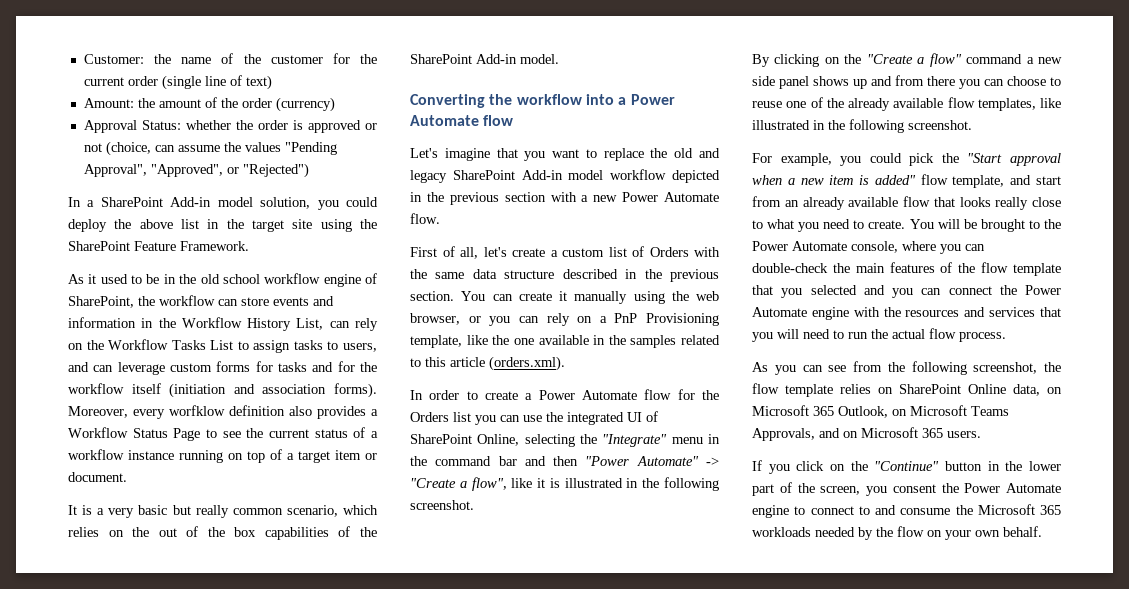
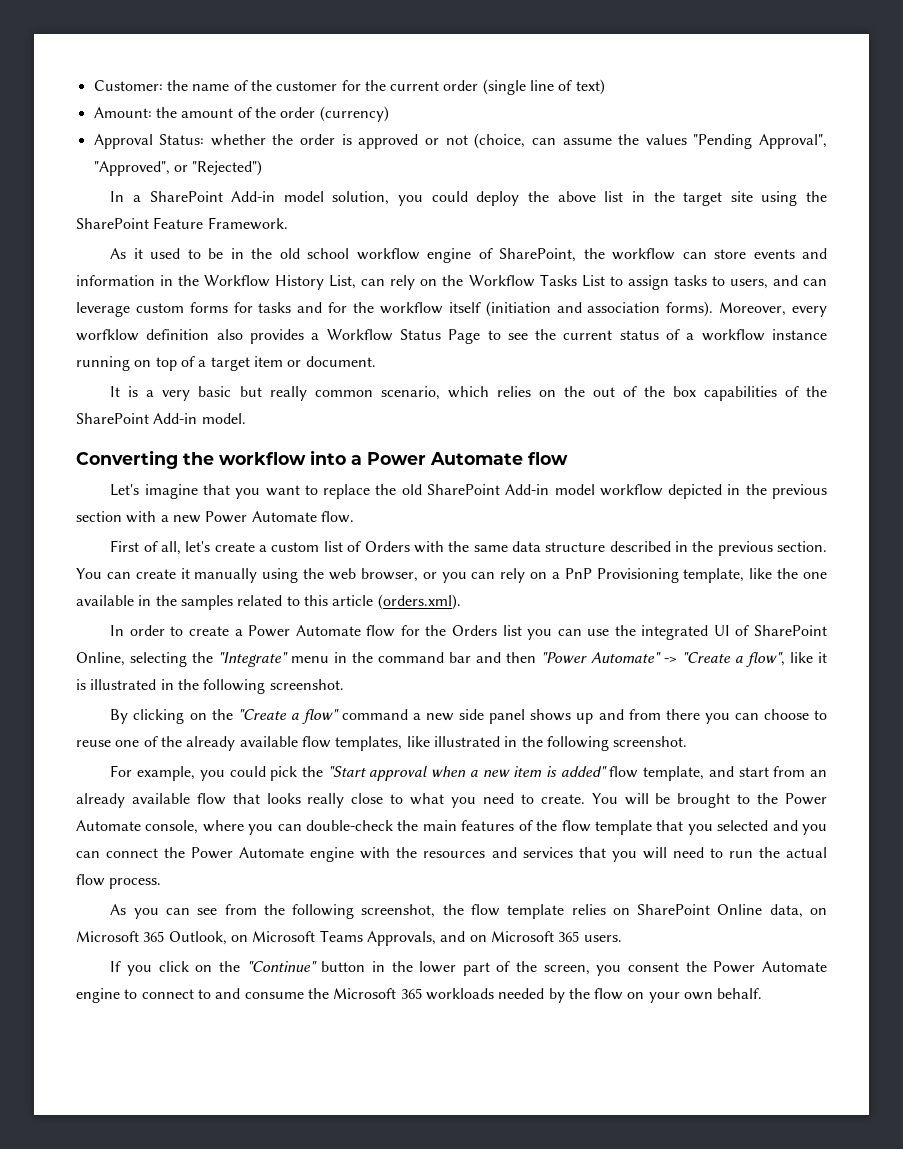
[699,148,720,158] [410,170,447,183] and legacy -> (422, 489) none

